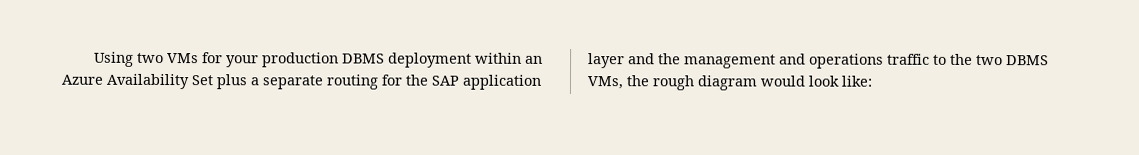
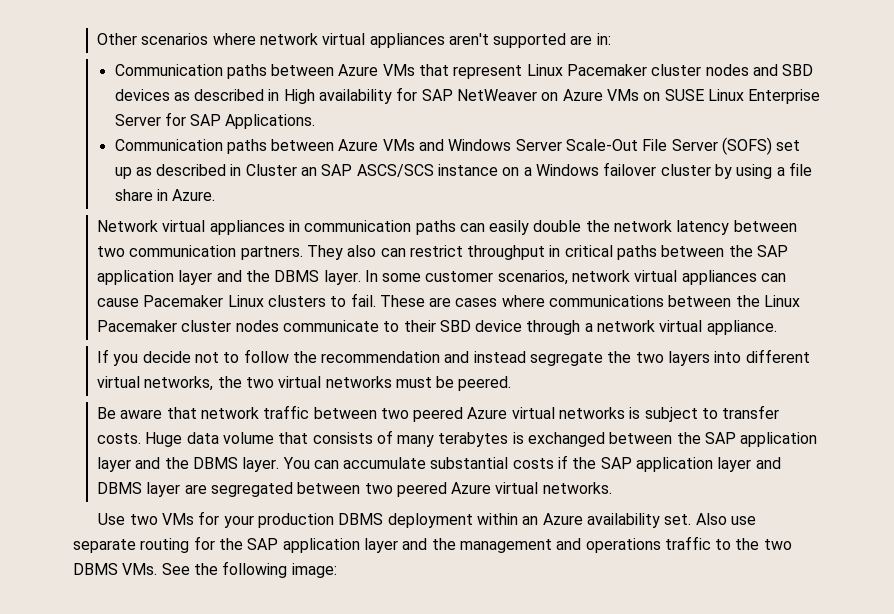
[94,51,135,67] Using -> [96,33,611,48] [114,64,814,79] [114,87,821,104] [114,112,316,129] [114,137,801,155] [114,162,812,179] [114,189,216,201] [96,220,797,235] [96,245,789,260] [96,270,787,285] [96,293,801,307] [96,320,777,335] [96,349,810,366] [96,376,512,391] [96,405,780,422] [96,430,818,447] [96,455,781,472] [96,482,612,497] [98,513,126,525] Other scenarios where network virtual appliances aren't supported are in: // Communication paths between Azure VMs that represent Linux Pacemaker cluster nodes and SBD devices as described in High availability for SAP NetWeaver on Azure VMs on SUSE Linux Enterprise Server for SAP Applications. // Communication paths between Azure VMs and Windows Server Scale-Out File Server (SOFS) set up as described in Cluster an SAP ASCS/SCS instance on a Windows failover cluster by using a file share in Azure. // Network virtual appliances in communication paths can easily double the network latency between two communication partners. They also can restrict throughput in critical paths between the SAP application layer and the DBMS layer. In some customer scenarios, network virtual appliances can cause Pacemaker Linux clusters to fail. These are cases where communications between the Linux Pacemaker cluster nodes communicate to their SBD device through a network virtual appliance. // If you decide not to follow the recommendation and instead segregate the two layers into different virtual networks, the two virtual networks must be peered. // Be aware that network traffic between two peered Azure virtual networks is subject to transfer costs. Huge data volume that consists of many terabytes is exchanged between the SAP application layer and the DBMS layer. You can accumulate substantial costs if the SAP application layer and DBMS layer are segregated between two peered Azure virtual networks. // Use
[106,73,259,90] Availability Set plus a -> [586,513,756,528] availability set. Also use
[587,75,873,91] VMs, the rough diagram would look like: -> [122,561,337,578] VMs. See the following image:

